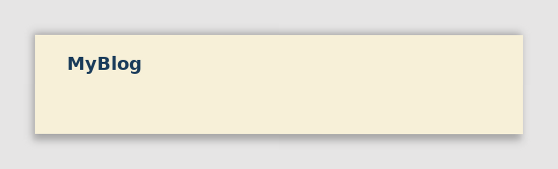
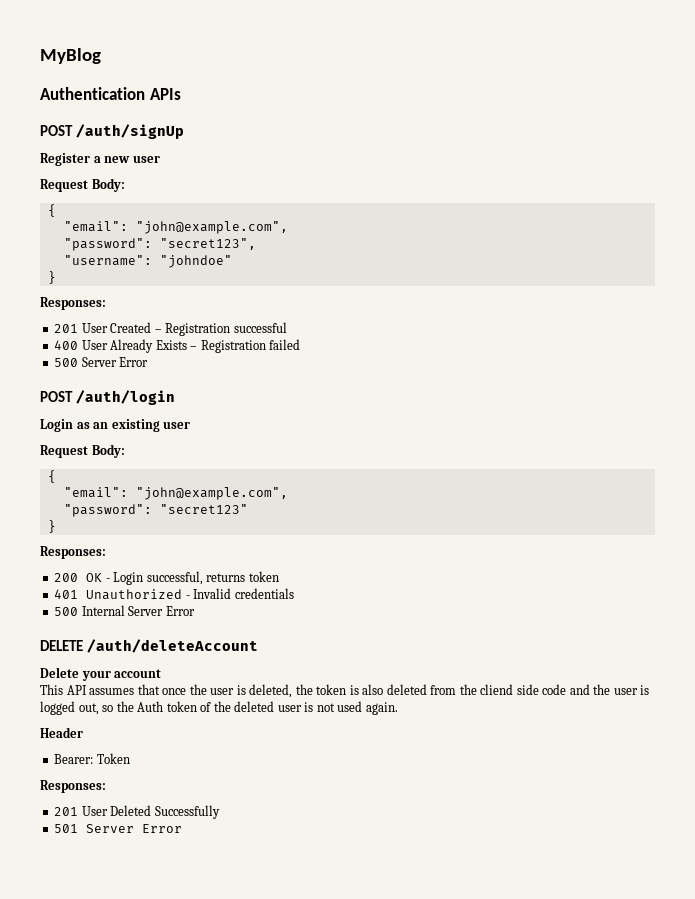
(143, 64) none -> [40,87,181,100] [40,124,185,139] [40,153,160,166] [40,178,125,192] [47,204,56,217] [63,221,288,234] [63,238,256,251] [63,255,232,268] [47,271,56,284] [40,297,106,310] [54,322,287,336] [54,339,301,353] [54,357,149,367] [40,390,176,405] [40,419,191,432] [40,444,125,458] [47,470,56,483] [63,487,288,500] [63,504,248,517] [47,520,56,533] [40,546,106,559] [54,571,279,585] [54,588,294,600] [54,605,195,616] [40,639,259,653] [40,667,162,681] [40,684,650,698] [40,701,398,715] [40,727,83,738] [54,753,130,764] [40,780,106,793] [54,805,220,819] [54,824,183,833] // Authentication APIs // POST /auth/signUp // Register a new user // Request Body: // { // "email": "john@example.com", // "password": "secret123", // "username": "johndoe" // } // Responses: // 201 User Created – Registration successful // 400 User Already Exists – Registration failed // 500 Server Error // POST /auth/login // Login as an existing user // Request Body: // { // "email": "john@example.com", // "password": "secret123" // } // Responses: // 200 OK - Login successful, returns token // 401 Unauthorized - Invalid credentials // 500 Internal Server Error // DELETE /auth/deleteAccount // Delete your account // This API assumes that once the user is deleted, the token is also deleted from the cliend side code and the user is logged out, so the Auth token of the deleted user is not used again. // Header // Bearer: Token // Responses: // 201 User Deleted Successfully // 501 Server Error

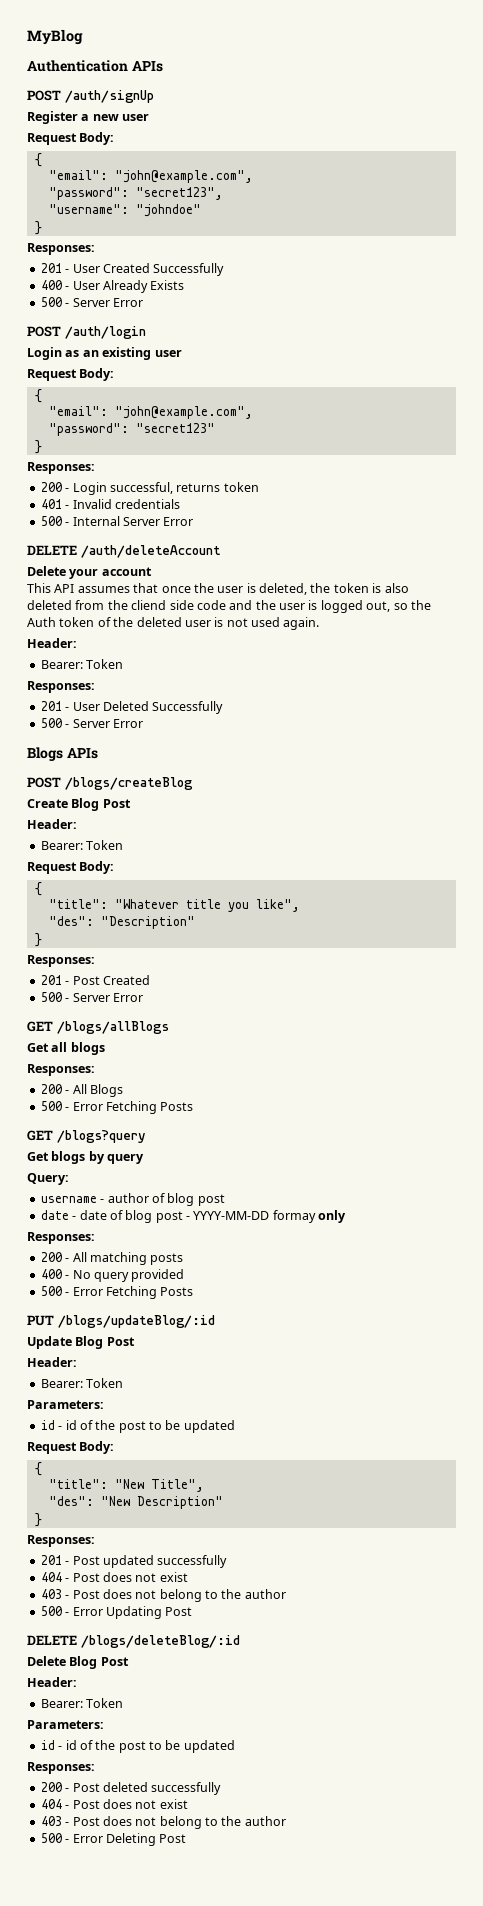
(79, 328) none -> [65,269,70,273] -
[154,322,287,336] [54,340,79,350] – Registration successful // 400 -> [153,263,225,276] [40,280,70,290] Successfully // 400 -
[190,339,301,353] [54,358,79,367] – Registration failed // 500 -> [40,297,70,307] // 500 -
[86,573,103,582] OK -> (62, 487) none
[86,589,183,600] Unauthorized -> (62, 504) none
(79, 611) none -> [65,522,70,526] -
[40,727,83,738] Header -> [27,638,77,648] Header:
(79, 811) none -> [65,707,70,711] -
[54,824,183,833] 501 Server Error -> [40,718,143,728] [27,747,98,761] [27,777,193,790] [27,798,131,811] [27,819,77,829] [40,840,124,850] [27,861,115,874] [34,882,42,896] [48,899,300,912] [48,916,195,929] [34,933,42,947] [27,955,95,967] [40,975,150,985] [40,992,143,1002] [27,1021,169,1034] [27,1042,105,1055] [27,1064,95,1076] [40,1084,123,1097] [40,1101,194,1114] [27,1130,146,1143] [27,1151,145,1164] [27,1173,69,1185] [40,1193,225,1206] [40,1210,347,1223] [27,1232,95,1244] [40,1252,184,1265] [40,1269,185,1282] [40,1286,194,1299] [27,1315,215,1328] [27,1336,135,1349] [27,1357,77,1367] [40,1378,124,1388] [27,1400,104,1409] [40,1420,235,1433] [27,1441,115,1454] [34,1462,42,1476] [48,1479,204,1492] [48,1496,223,1509] [34,1513,42,1527] [27,1535,95,1547] [40,1555,228,1568] [40,1572,188,1582] [40,1589,286,1602] [40,1606,193,1619] [27,1635,240,1648] [27,1656,129,1669] [27,1677,77,1687] [40,1698,124,1708] [27,1720,104,1729] [40,1740,235,1753] [27,1762,95,1774] [40,1782,222,1795] [40,1799,188,1809] [40,1816,286,1829] [40,1833,187,1846] 500 - Server Error // Blogs APIs // POST /blogs/createBlog // Create Blog Post // Header: // Bearer: Token // Request Body: // { // "title": "Whatever title you like", // "des": "Description" // } // Responses: // 201 - Post Created // 500 - Server Error // GET /blogs/allBlogs // Get all blogs // Responses: // 200 - All Blogs // 500 - Error Fetching Posts // GET /blogs?query // Get blogs by query // Query: // username - author of blog post // date - date of blog post - YYYY-MM-DD formay only // Responses: // 200 - All matching posts // 400 - No query provided // 500 - Error Fetching Posts // PUT /blogs/updateBlog/:id // Update Blog Post // Header: // Bearer: Token // Parameters: // id - id of the post to be updated // Request Body: // { // "title": "New Title", // "des": "New Description" // } // Responses: // 201 - Post updated successfully // 404 - Post does not exist // 403 - Post does not belong to the author // 500 - Error Updating Post // DELETE /blogs/deleteBlog/:id // Delete Blog Post // Header: // Bearer: Token // Parameters: // id - id of the post to be updated // Responses: // 200 - Post deleted successfully // 404 - Post does not exist // 403 - Post does not belong to the author // 500 - Error Deleting Post

